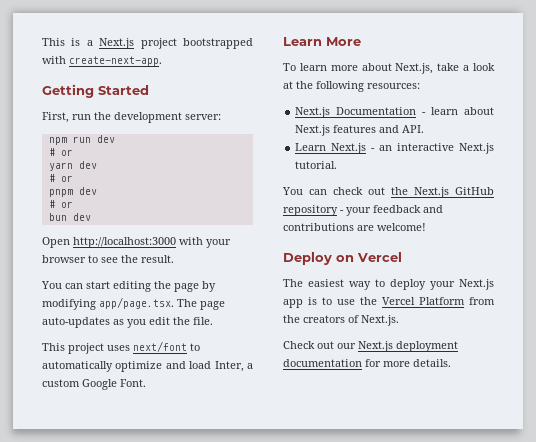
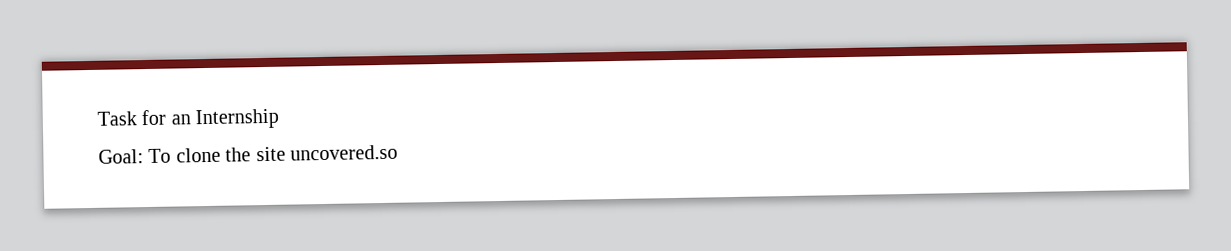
[42,38,253,49] [42,56,162,66] [42,84,149,98] [42,112,221,123] [48,135,115,145] [48,148,73,156] [48,161,97,171] [48,174,73,182] [48,187,97,197] [48,200,73,208] [48,213,91,221] [42,237,231,248] [42,255,174,263] [41,281,216,292] [42,297,225,310] [42,317,213,328] [42,341,200,354] [42,361,254,372] [42,379,146,390] [283,37,361,46] [283,63,495,74] [283,81,420,92] [295,107,494,118] [295,125,425,136] [295,143,494,154] [295,161,338,169] [282,187,494,198] [283,205,443,216] [283,223,426,231] [283,252,402,265] [283,279,494,290] [283,297,495,308] [283,315,399,326] [283,341,458,352] [283,359,451,367] This is a Next.js project bootstrapped with create-next-app. // Getting Started // First, run the development server: // npm run dev // # or // yarn dev // # or // pnpm dev // # or // bun dev // Open http://localhost:3000 with your browser to see the result. // You can start editing the page by modifying app/page.tsx. The page auto-updates as you edit the file. // This project uses next/font to automatically optimize and load Inter, a custom Google Font. // Learn More // To learn more about Next.js, take a look at the following resources: // Next.js Documentation - learn about Next.js features and API. // Learn Next.js - an interactive Next.js tutorial. // You can check out the Next.js GitHub repository - your feedback and contributions are welcome! // Deploy on Vercel // The easiest way to deploy your Next.js app is to use the Vercel Platform from the creators of Next.js. // Check out our Next.js deployment documentation for more details. -> [97,108,280,130] [98,144,398,164] Task for an Internship // Goal: To clone the site uncovered.so

